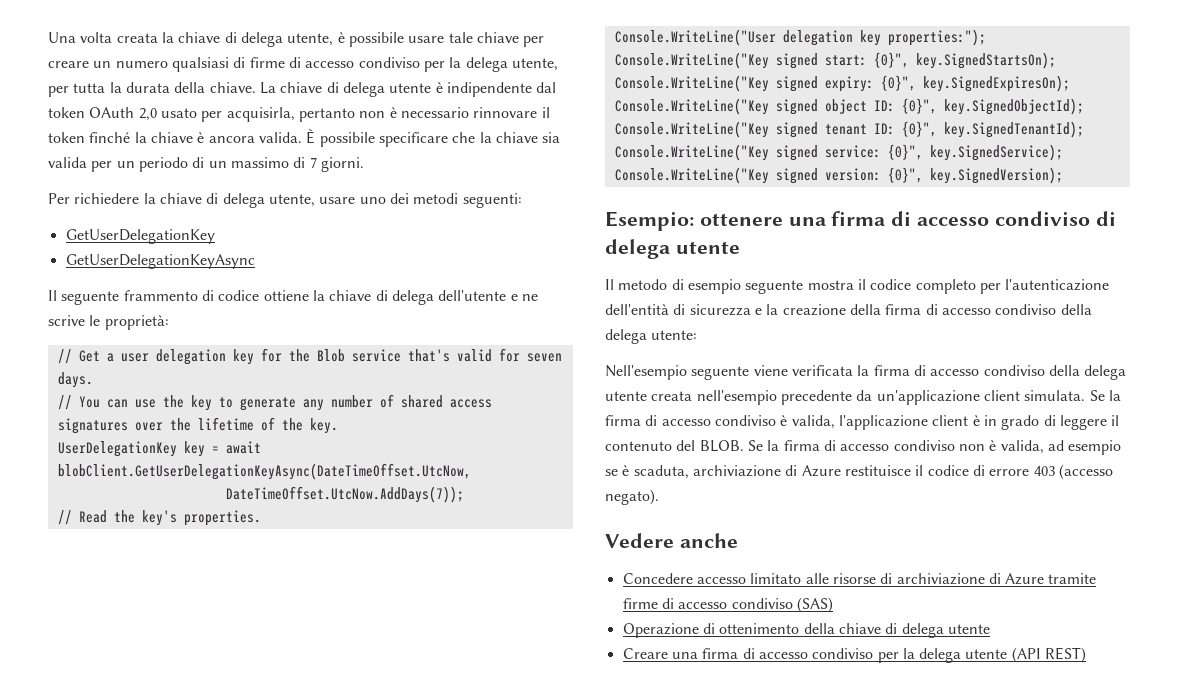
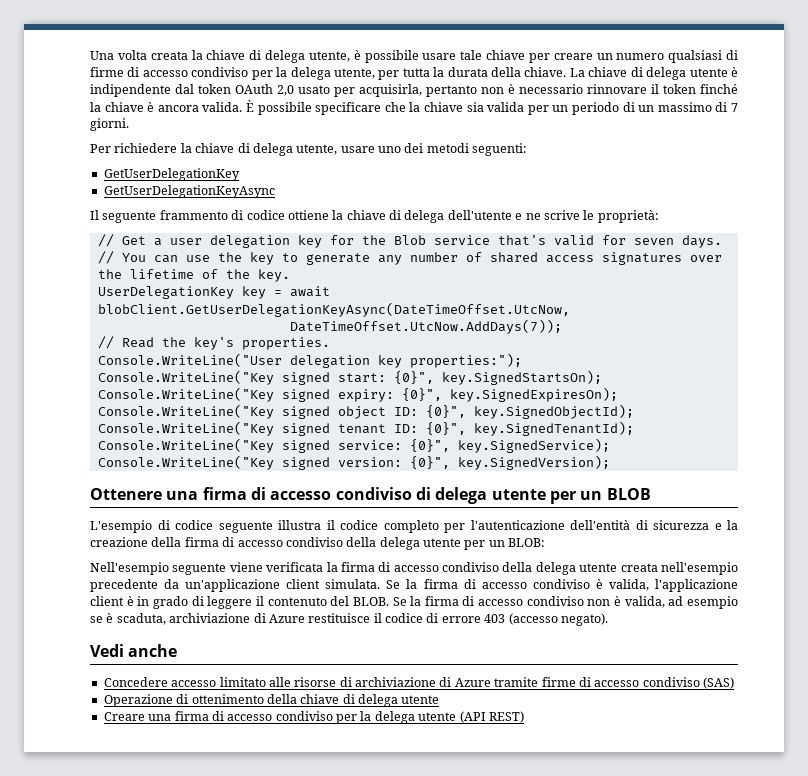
[605,211,783,231] Esempio: ottenere -> [90,488,162,500] Ottenere
[605,279,854,294] // Il metodo di esempio seguente mostra -> [549,488,651,504] [90,520,321,533] per un BLOB // L'esempio di codice seguente illustra
[651,330,698,340] utente: -> [423,538,546,550] utente per un BLOB:
[605,533,674,548] Vedere -> [90,644,124,657] Vedi

